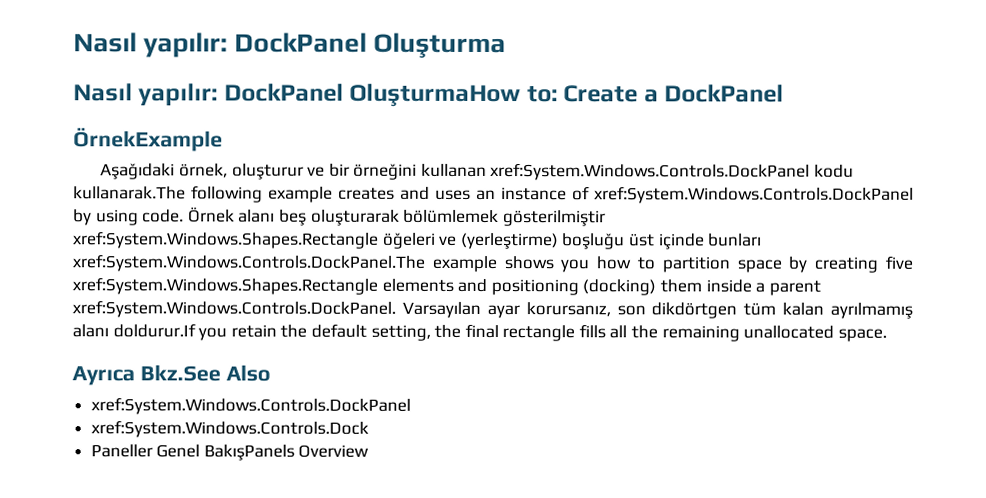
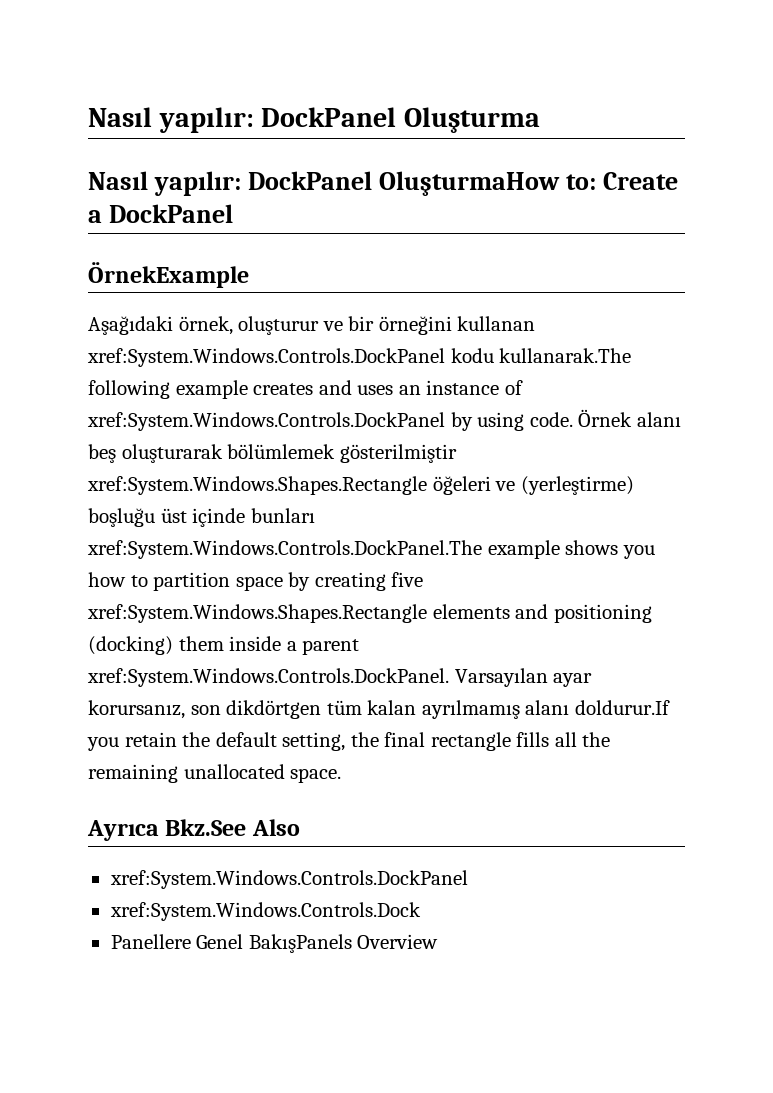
[90,444,153,458] Paneller -> [110,934,191,949] Panellere

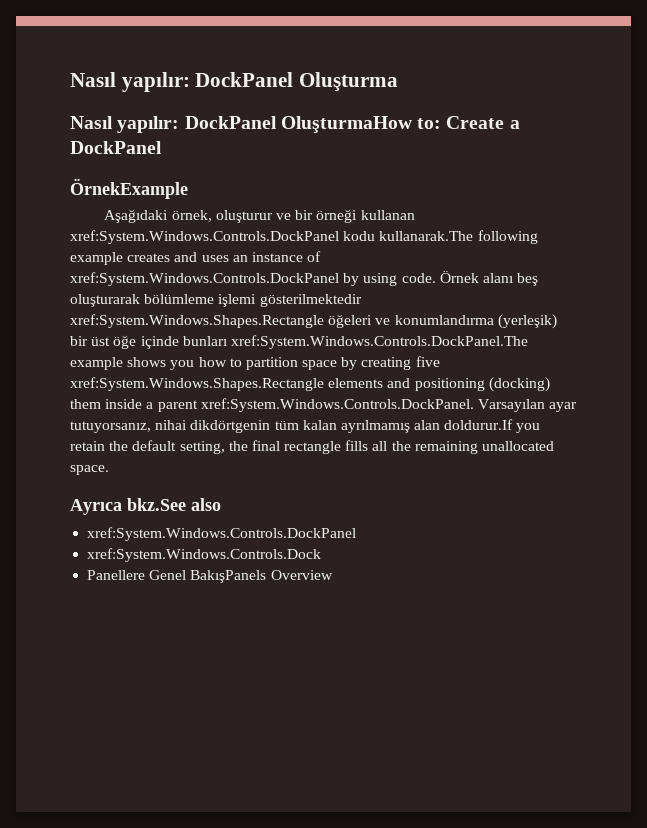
[378,316,452,335] örneğini -> [316,209,358,223] örneği
[227,444,457,463] [87,476,634,495] [88,508,187,527] bölümlemek gösterilmiştir xref:System.Windows.Shapes.Rectangle öğeleri ve (yerleştirme) boşluğu üst -> [144,294,362,307] [70,314,557,329] [70,335,137,349] bölümleme işlemi gösterilmektedir xref:System.Windows.Shapes.Rectangle öğeleri ve konumlandırma (yerleşik) bir üst öğe
[88,700,322,719] korursanız, son dikdörtgen -> [70,420,271,433] tutuyorsanız, nihai dikdörtgenin
[525,700,570,715] alanı -> [414,420,441,430] alan
[165,819,300,836] Bkz.See Also -> [127,498,221,511] bkz.See also

